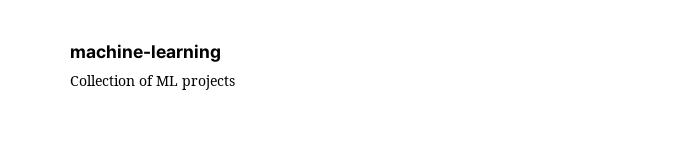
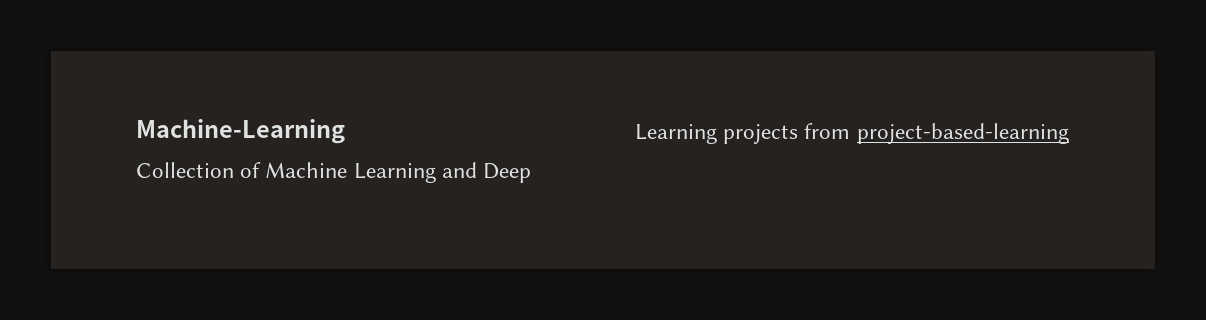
[70,44,221,62] machine-learning -> [136,119,345,144] Machine-Learning
[156,75,235,90] ML projects -> [265,162,532,183] [635,123,1069,144] Machine Learning and Deep Learning projects from project-based-learning

